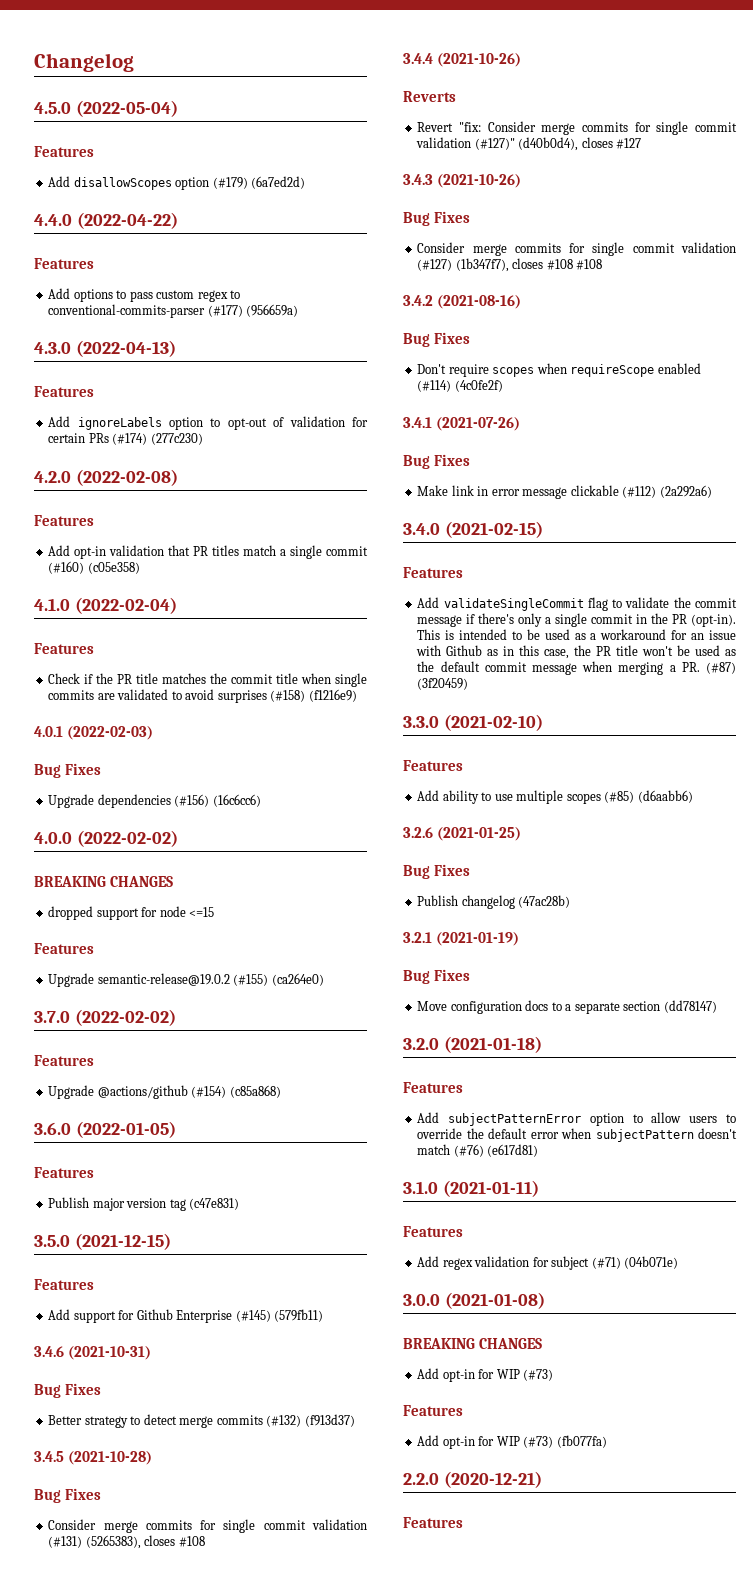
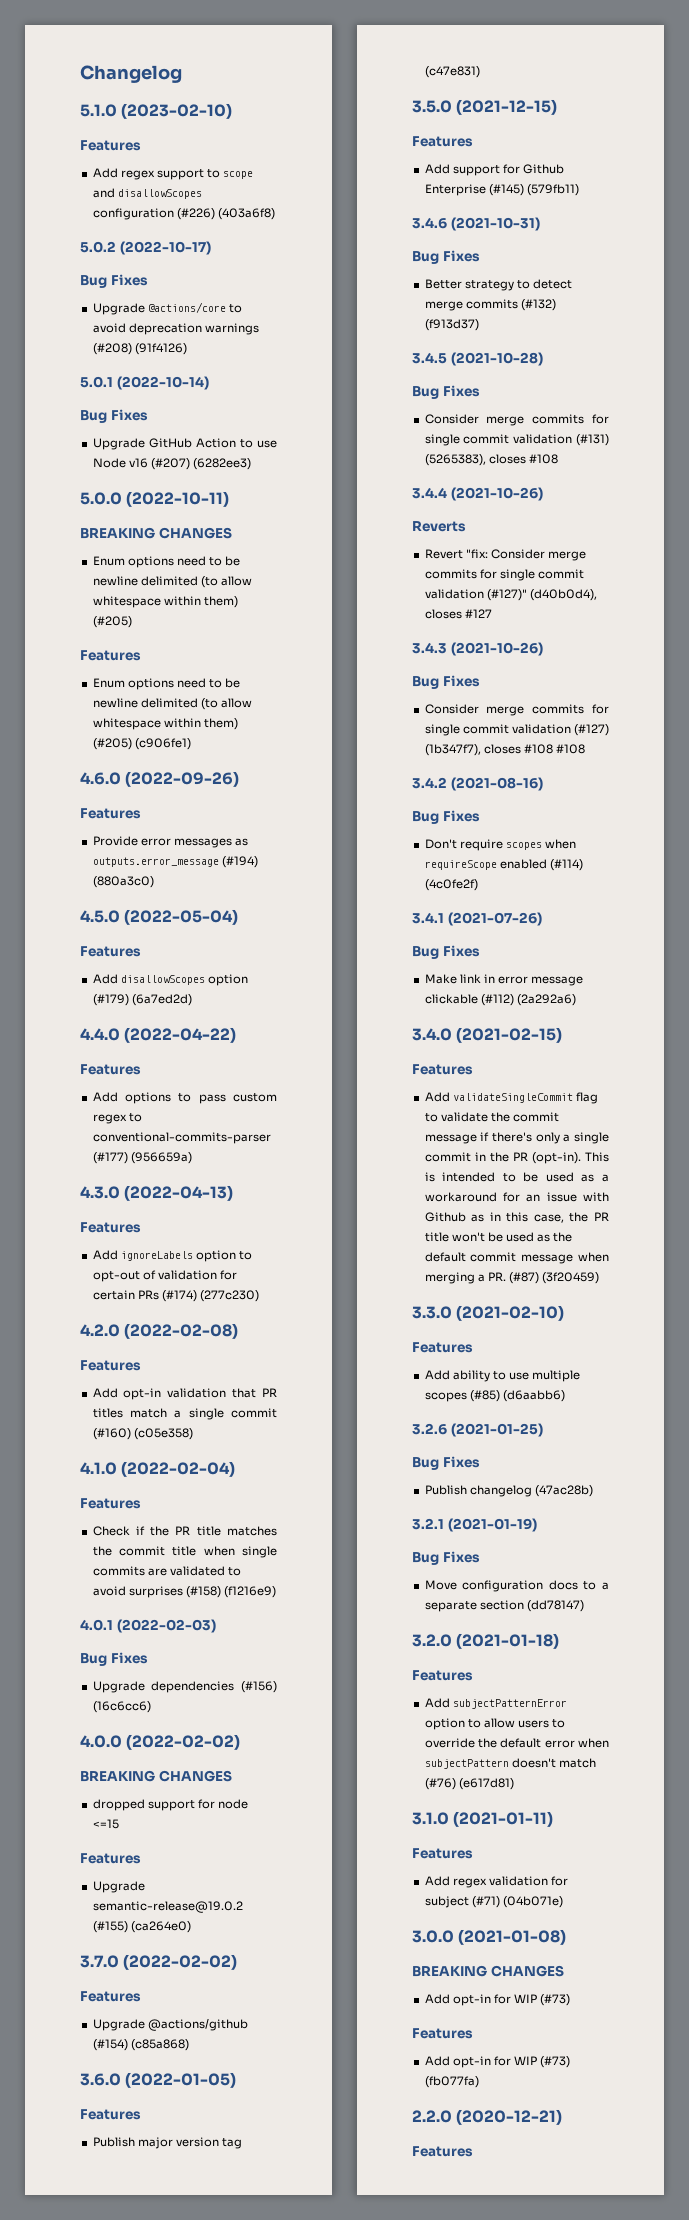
(134, 62) none -> [80,103,233,119] [80,140,141,151] [92,168,254,180] [92,188,202,199] [92,208,275,220] [80,241,211,255] [80,274,148,288] [92,302,242,315] [92,323,259,335] [92,343,187,355] [80,376,209,390] [80,409,148,423] [92,438,277,450] [92,458,251,470] [80,491,230,507] [80,527,232,539] [92,556,241,568] [92,576,252,588] [92,596,238,608] [92,616,132,628] [80,650,141,661] [92,678,241,690] [92,698,252,710] [92,718,238,730] [92,738,191,750] [80,771,240,787] [80,808,141,819] [92,836,248,848] [92,856,258,868] [92,876,154,888] // 5.1.0 (2023-02-10) // Features // Add regex support to scope and disallowScopes configuration (#226) (403a6f8) // 5.0.2 (2022-10-17) // Bug Fixes // Upgrade @actions/core to avoid deprecation warnings (#208) (91f4126) // 5.0.1 (2022-10-14) // Bug Fixes // Upgrade GitHub Action to use Node v16 (#207) (6282ee3) // 5.0.0 (2022-10-11) // BREAKING CHANGES // Enum options need to be newline delimited (to allow whitespace within them) (#205) // Features // Enum options need to be newline delimited (to allow whitespace within them) (#205) (c906fe1) // 4.6.0 (2022-09-26) // Features // Provide error messages as outputs.error_message (#194) (880a3c0)

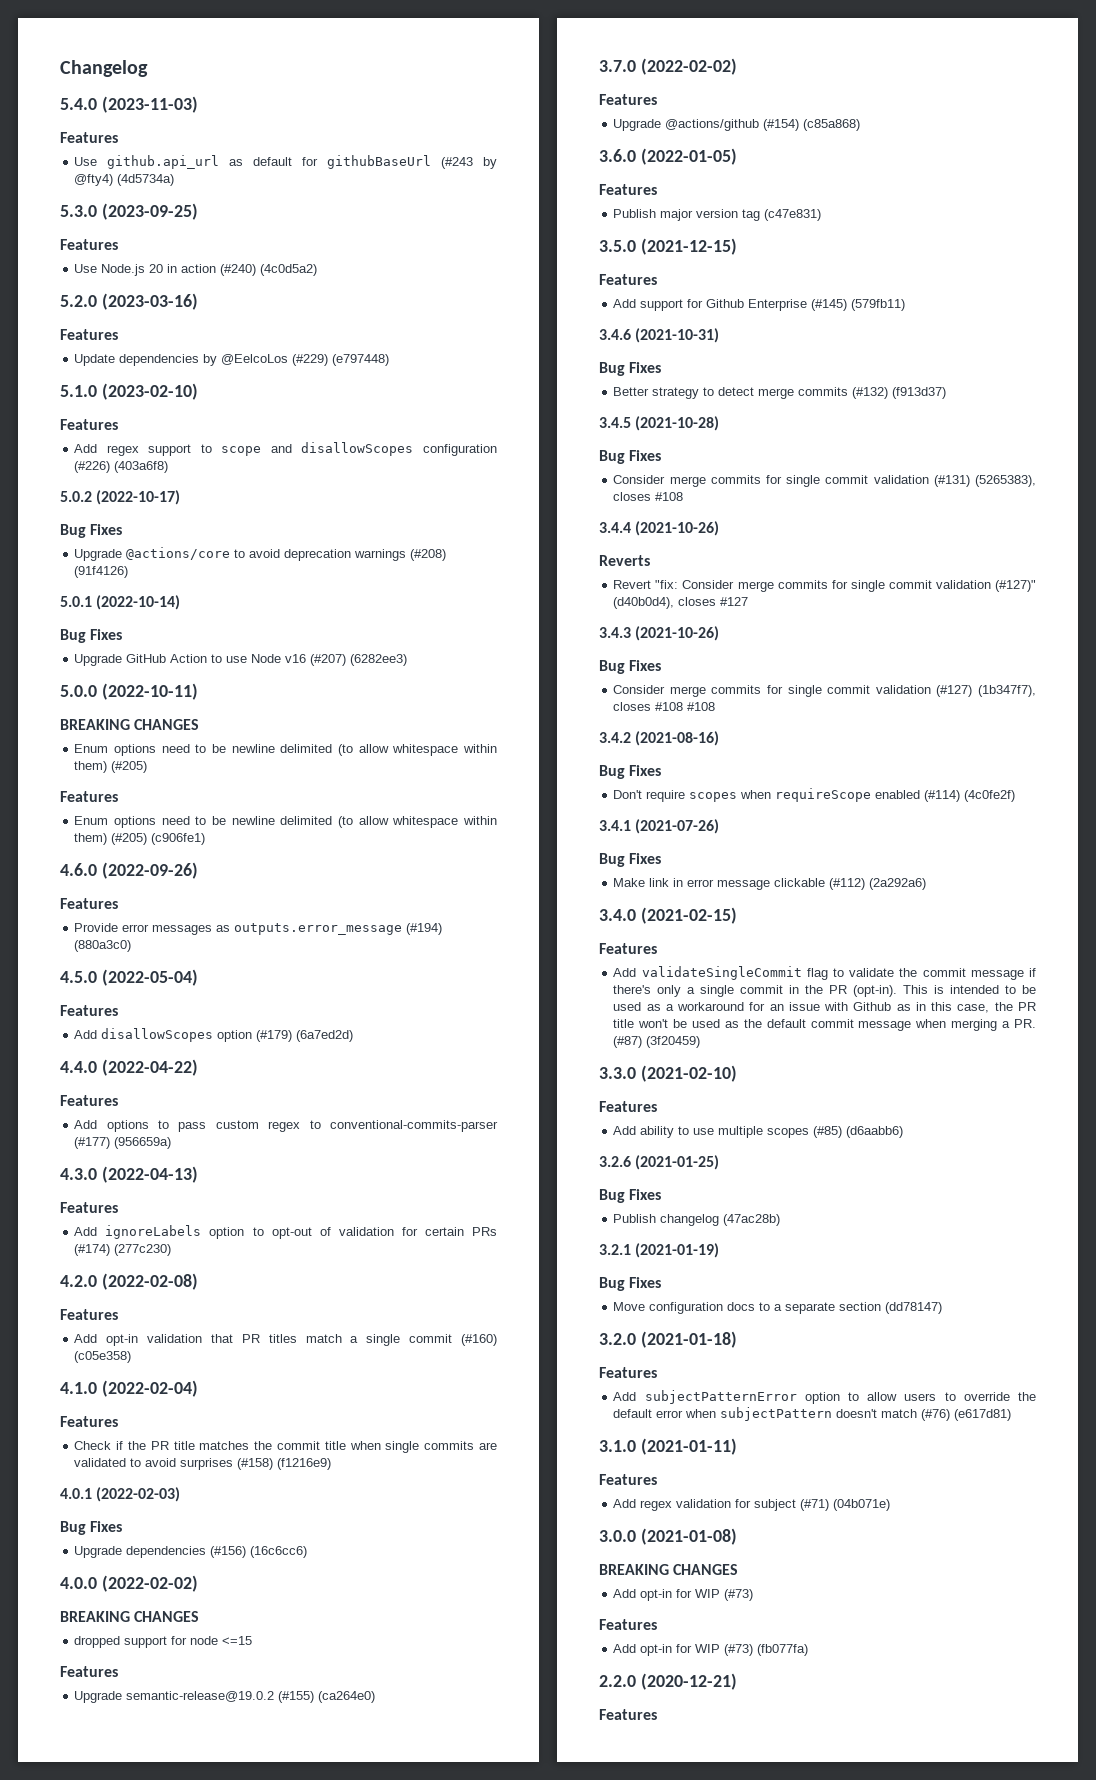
(182, 74) none -> [60,96,198,113] [60,132,118,143] [74,155,497,169] [74,174,175,186] [60,203,198,220] [60,239,118,250] [74,264,318,276] [60,293,198,310] [60,329,118,340] [74,354,390,366] // 5.4.0 (2023-11-03) // Features // Use github.api_url as default for githubBaseUrl (#243 by @fty4) (4d5734a) // 5.3.0 (2023-09-25) // Features // Use Node.js 20 in action (#240) (4c0d5a2) // 5.2.0 (2023-03-16) // Features // Update dependencies by @EelcoLos (#229) (e797448)

